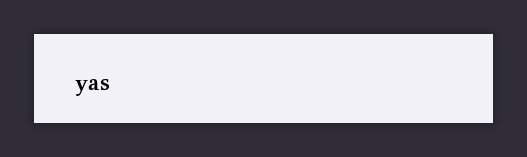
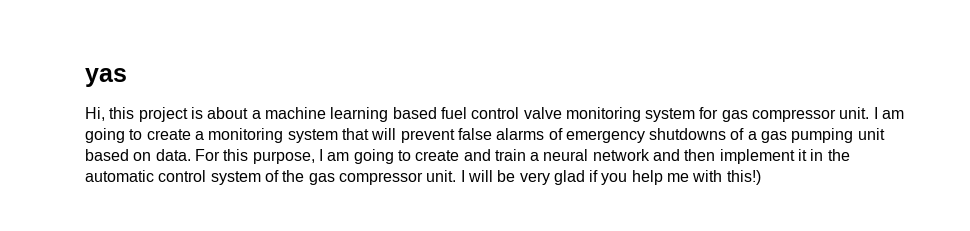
(110, 87) none -> [85,107,905,122] [85,128,885,143] [85,149,850,164] [85,170,761,185] // Hi, this project is about a machine learning based fuel control valve monitoring system for gas compressor unit. I am going to create a monitoring system that will prevent false alarms of emergency shutdowns of a gas pumping unit based on data. For this purpose, I am going to create and train a neural network and then implement it in the automatic control system of the gas compressor unit. I will be very glad if you help me with this!)

